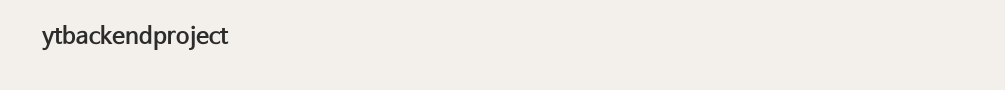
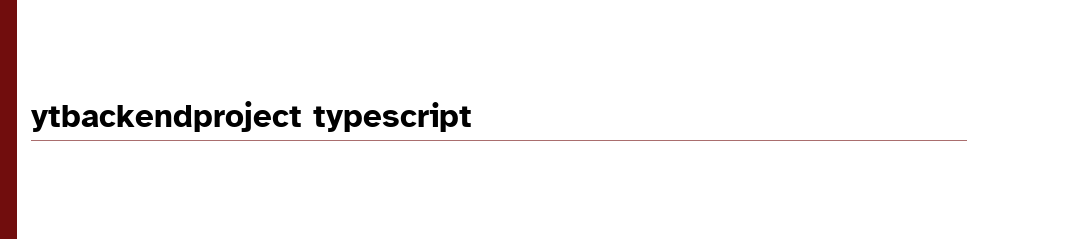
(229, 38) none -> [313,102,472,132] typescript

